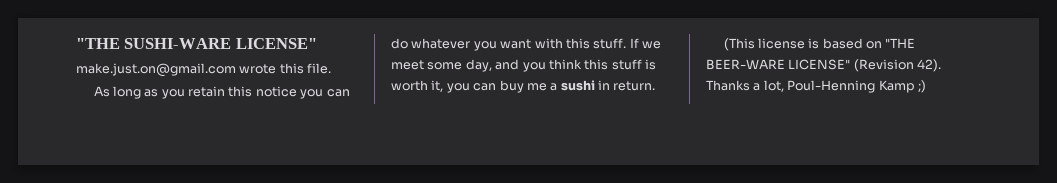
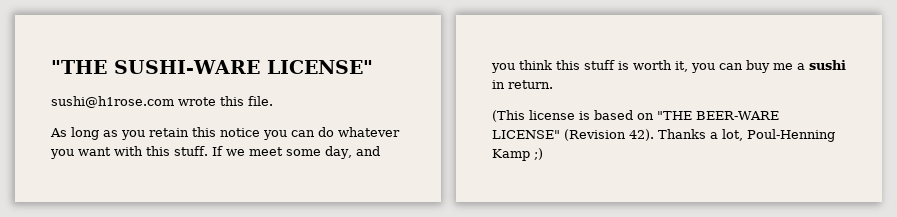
[76,63,236,77] make.just.on@gmail.com -> [51,96,174,108] sushi@h1rose.com

